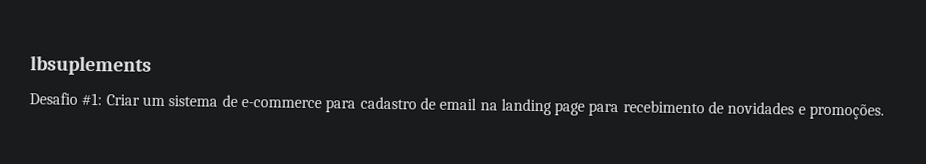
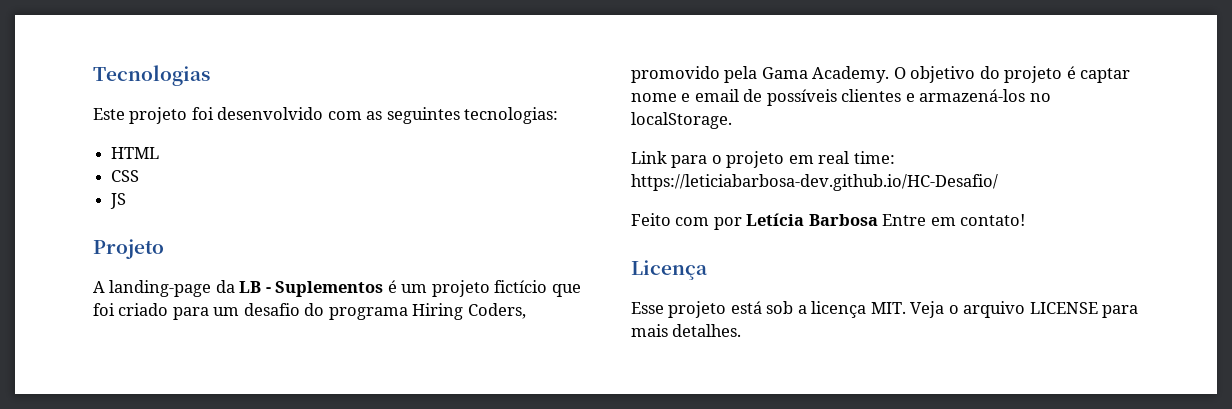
[30,55,152,76] [29,92,885,120] lbsuplements // Desafio #1: Criar um sistema de e-commerce para cadastro de email na landing page para recebimento de novidades e promoções. -> [93,65,210,86] [93,107,559,124] [111,147,160,159] [111,170,140,182] [110,193,127,209] [93,239,164,259] [93,280,581,297] [93,303,526,320] [631,66,1131,83] [631,89,1051,106] [631,112,732,129] [631,151,895,168] [631,174,998,191] [631,213,1026,230] [631,260,708,280] [631,301,1139,318] [631,324,742,337] Tecnologias // Este projeto foi desenvolvido com as seguintes tecnologias: // HTML // CSS // JS // Projeto // A landing-page da LB - Suplementos é um projeto fictício que foi criado para um desafio do programa Hiring Coders, promovido pela Gama Academy. O objetivo do projeto é captar nome e email de possíveis clientes e armazená-los no localStorage. // Link para o projeto em real time: https://leticiabarbosa-dev.github.io/HC-Desafio/ // Feito com por Letícia Barbosa Entre em contato! // Licença // Esse projeto está sob a licença MIT. Veja o arquivo LICENSE para mais detalhes.

